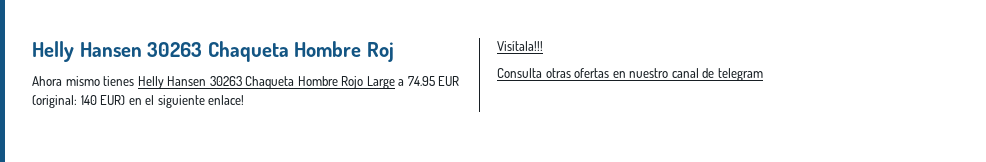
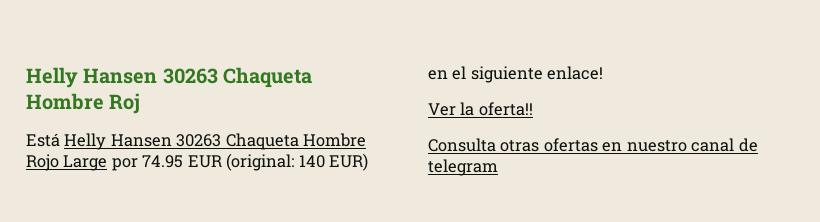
[32,76,135,86] Ahora mismo tienes -> [26,133,60,147] Está
[398,79,405,86] a -> [111,158,138,171] por
[497,41,543,51] Visítala!!! -> [428,102,533,116] Ver la oferta!!

